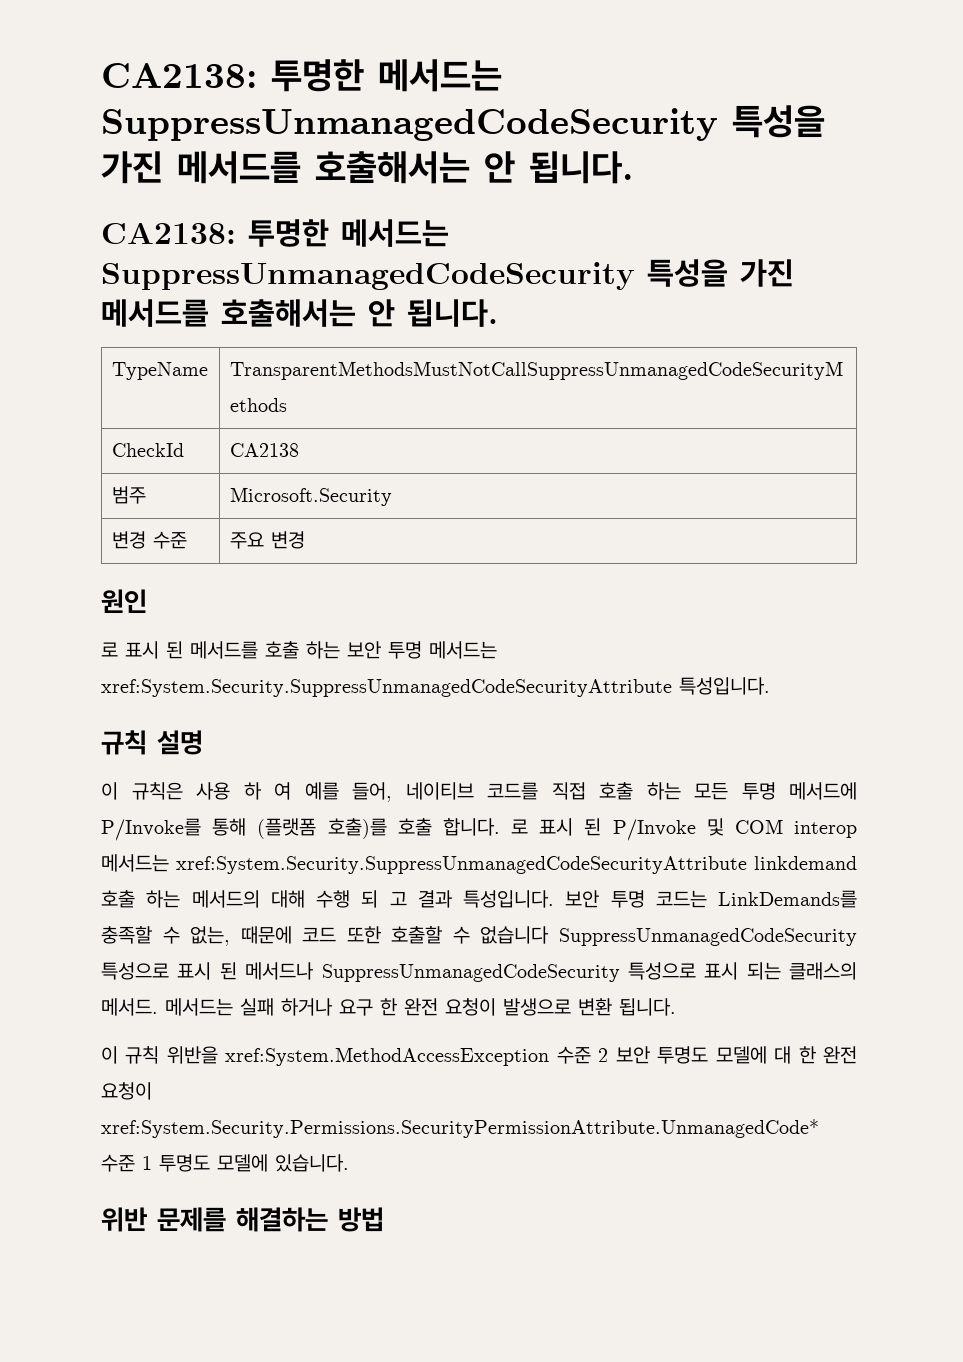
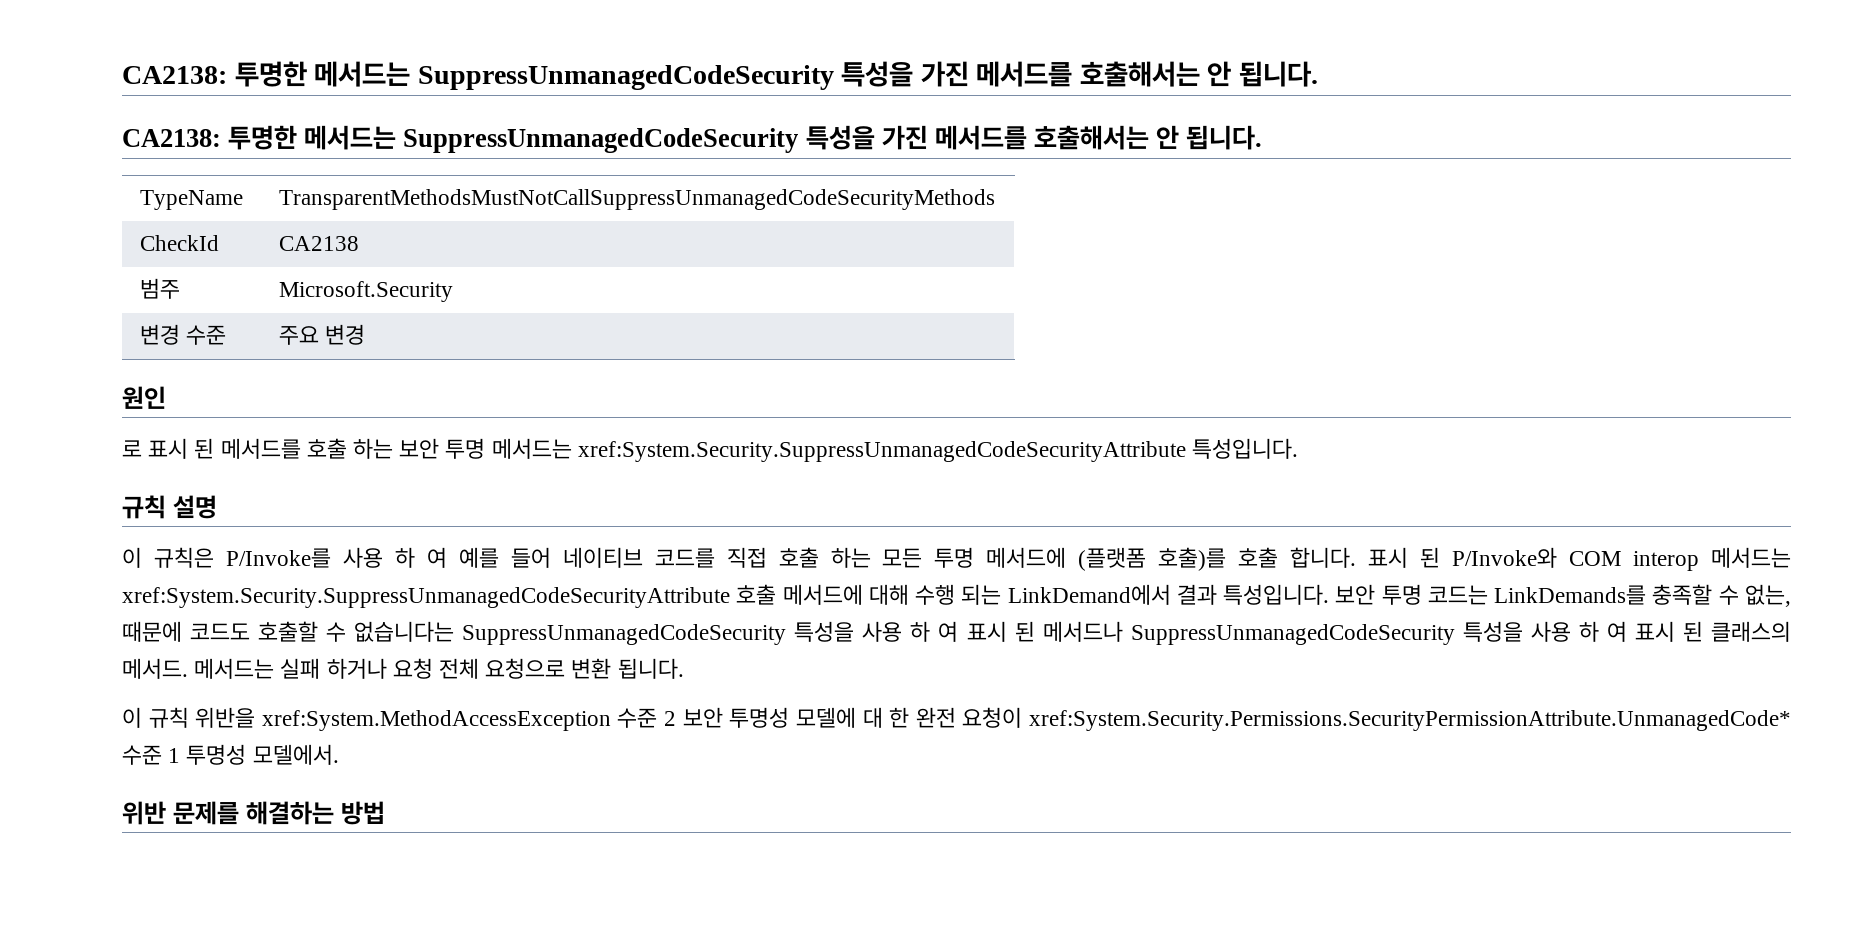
(183, 791) none -> [225,548,331,568] P/Invoke를
[352,782,392,802] 들어, -> [510,547,551,568] 들어
[101,818,247,841] P/Invoke를 통해 -> (1067, 557) none
[511,818,724,841] 로 표시 된 P/Invoke 및 -> [1368,547,1558,568] 표시 된 P/Invoke와
[754,856,857,870] [101,890,407,908] linkdemand 호출 하는 메서드의 대해 수행 되 고 -> [736,584,1171,605] 호출 메서드에 대해 수행 되는 LinkDemand에서
[302,926,857,946] [101,962,781,982] 코드 또한 호출할 수 없습니다 SuppressUnmanagedCodeSecurity 특성으로 표시 된 메서드나 SuppressUnmanagedCodeSecurity 특성으로 표시 되는 -> [190,621,1703,645] 코드도 호출할 수 없습니다는 SuppressUnmanagedCodeSecurity 특성을 사용 하 여 표시 된 메서드나 SuppressUnmanagedCodeSecurity 특성을 사용 하 여 표시 된
[339,998,571,1016] 요구 한 완전 요청이 발생으로 -> [392,658,566,679] 요청 전체 요청으로
[657,1046,709,1064] 투명도 -> [729,707,790,728] 투명성
[159,1154,349,1172] 투명도 모델에 있습니다. -> [186,744,339,765] 투명성 모델에서.

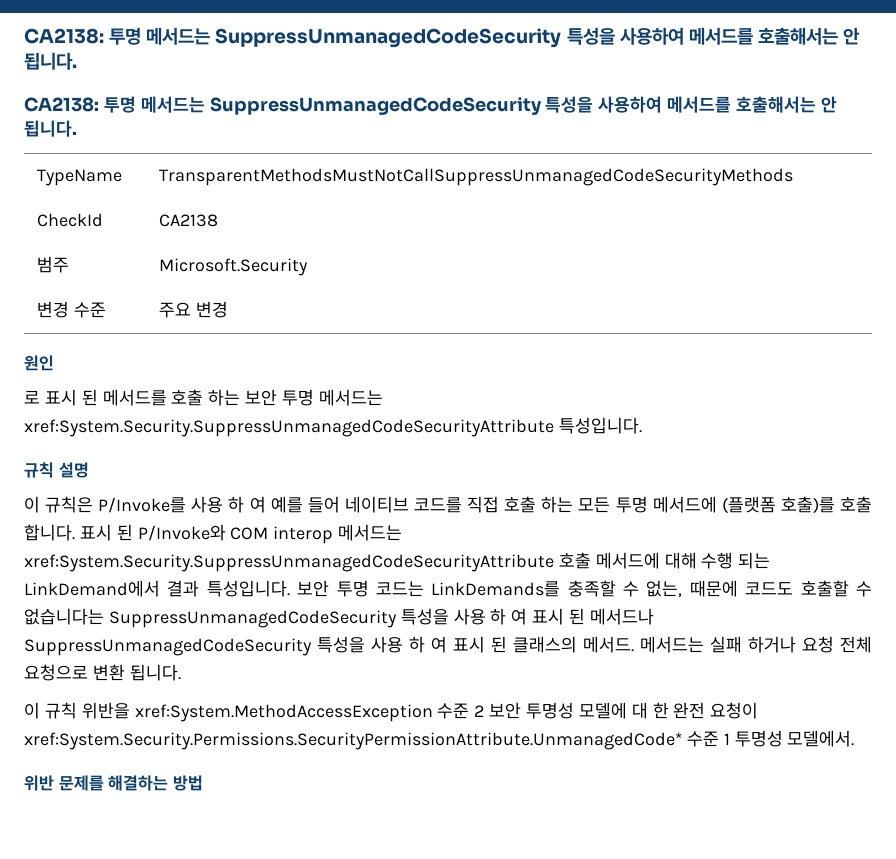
[122,61,969,90] CA2138: 투명한 메서드는 SuppressUnmanagedCodeSecurity 특성을 가진 -> [24,27,684,48] CA2138: 투명 메서드는 SuppressUnmanagedCodeSecurity 특성을 사용하여
[228,125,928,153] 투명한 메서드는 SuppressUnmanagedCodeSecurity 특성을 가진 -> [103,96,663,115] 투명 메서드는 SuppressUnmanagedCodeSecurity 특성을 사용하여

